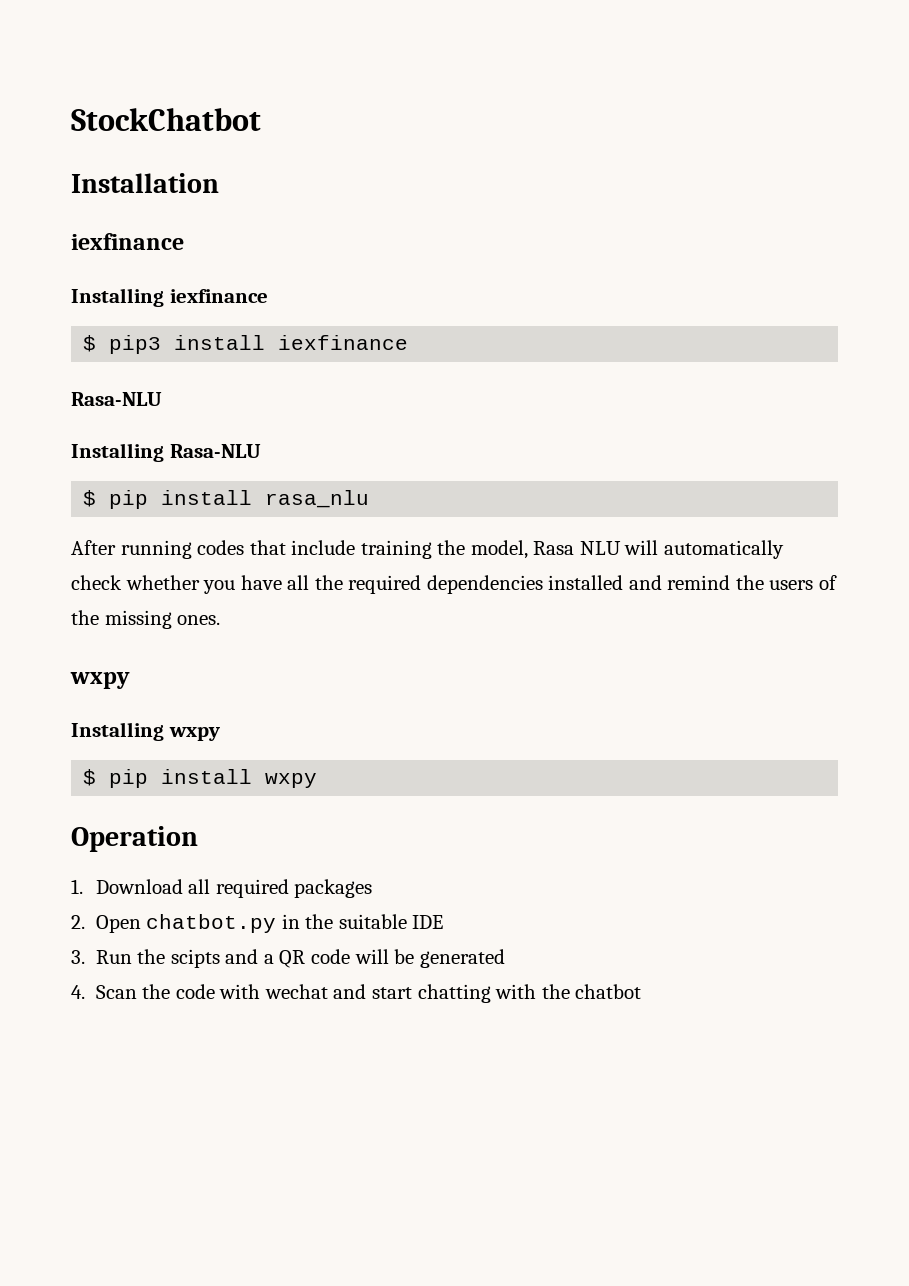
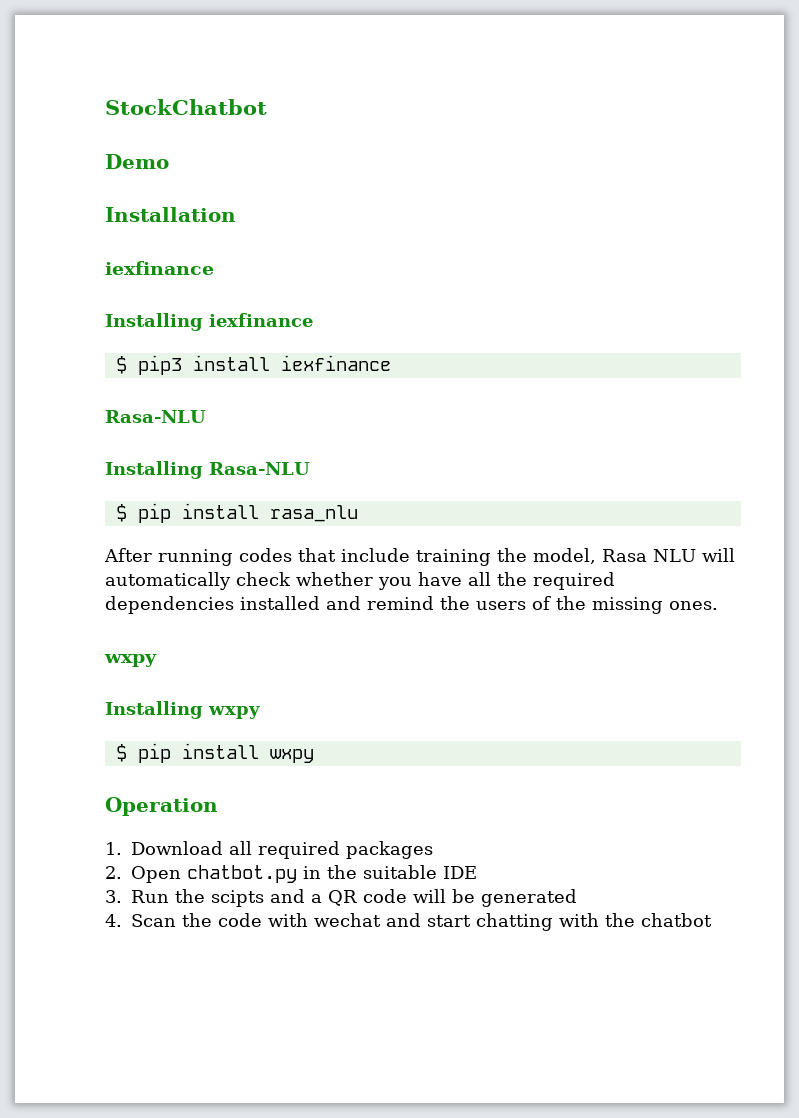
(261, 119) none -> [105,154,169,169] // Demo

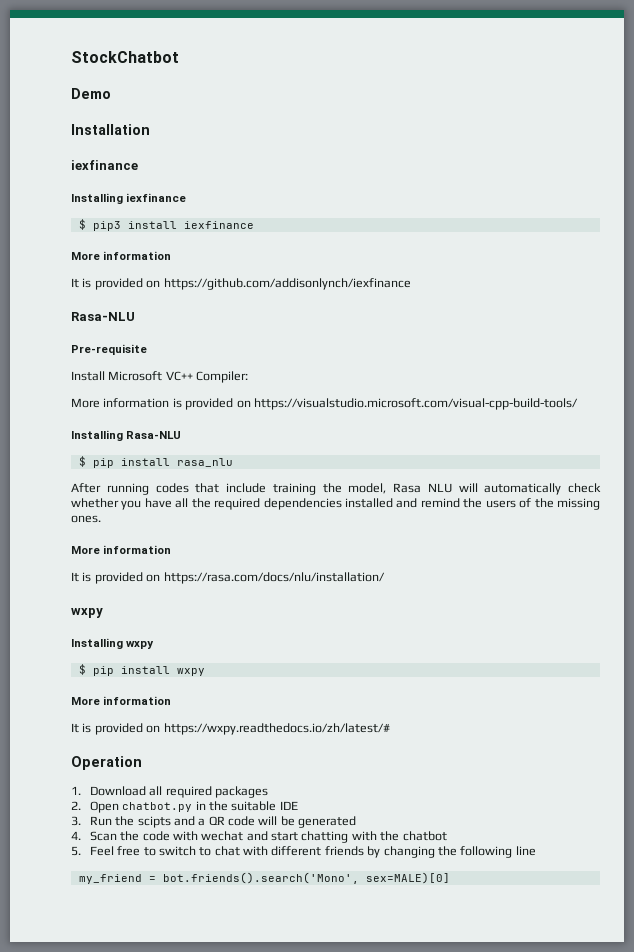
[105,410,206,423] Rasa-NLU -> [71,251,172,260] [71,278,411,290] [71,312,135,321] [71,344,147,355] [71,371,249,383] [71,398,578,410] More information // It is provided on https://github.com/addisonlynch/iexfinance // Rasa-NLU // Pre-requisite // Install Microsoft VC++ Compiler: // More information is provided on https://visualstudio.microsoft.com/visual-cpp-build-tools/
(718, 605) none -> [71,545,172,554] [71,572,385,584] // More information // It is provided on https://rasa.com/docs/nlu/installation/
(314, 756) none -> [71,696,172,705] [71,723,390,735] // More information // It is provided on https://wxpy.readthedocs.io/zh/latest/#
(712, 920) none -> [71,846,536,858] [78,872,450,884] // 5. Feel free to switch to chat with different friends by changing the following line // my_friend = bot.friends().search('Mono', sex=MALE)[0]

